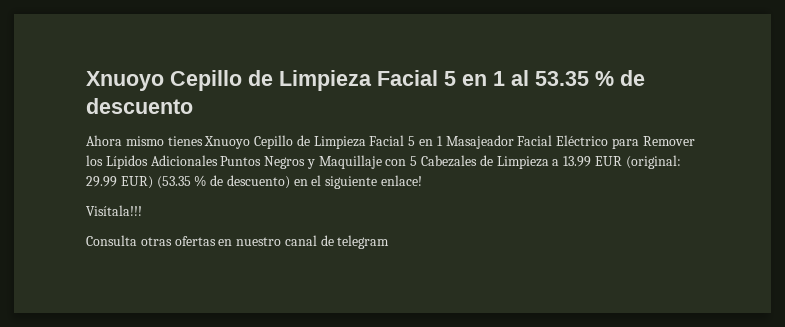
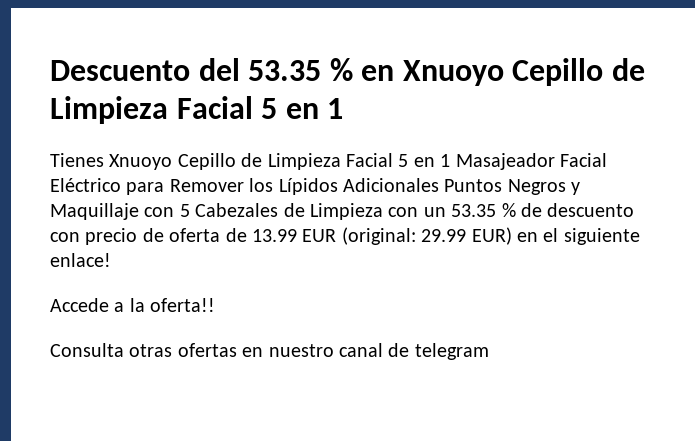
[86,70,645,91] [86,98,193,114] [86,135,203,146] Xnuoyo Cepillo de Limpieza Facial 5 en 1 al 53.35 % de descuento // Ahora mismo tienes -> [50,58,645,86] [50,96,344,124] [50,153,104,167] Descuento del 53.35 % en Xnuoyo Cepillo de Limpieza Facial 5 en 1 // Tienes
[552,159,560,166] a -> [388,203,635,217] [50,228,247,245] con un 53.35 % de descuento con precio de oferta de
[156,175,290,189] (53.35 % de descuento) -> (512, 236) none
[86,205,142,216] Visítala!!! -> [50,298,216,312] Accede a la oferta!!

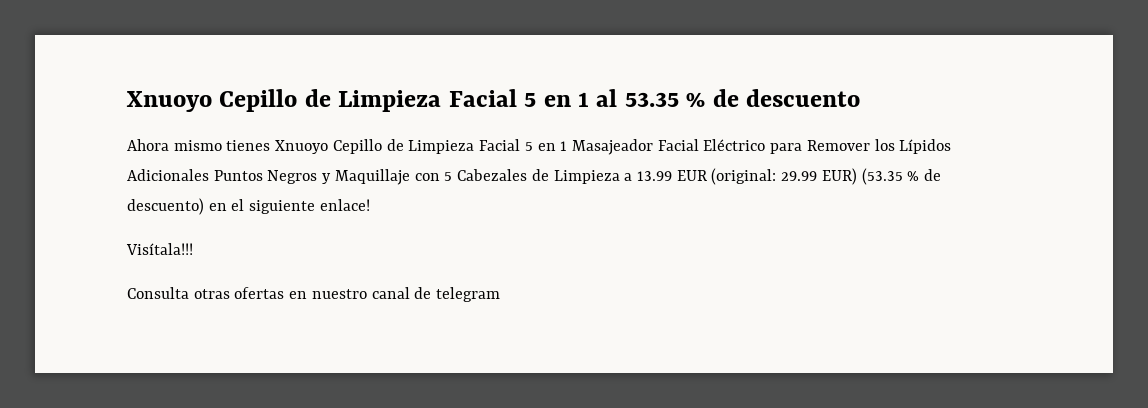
[50,58,645,86] [50,96,344,124] [50,153,104,167] Descuento del 53.35 % en Xnuoyo Cepillo de Limpieza Facial 5 en 1 // Tienes -> [126,89,861,112] [127,139,271,151] Xnuoyo Cepillo de Limpieza Facial 5 en 1 al 53.35 % de descuento // Ahora mismo tienes
[388,203,635,217] [50,228,247,245] con un 53.35 % de descuento con precio de oferta de -> [624,173,633,181] a
(512, 236) none -> [861,168,942,185] [127,198,204,215] (53.35 % de descuento)
[50,298,216,312] Accede a la oferta!! -> [126,243,193,255] Visítala!!!

